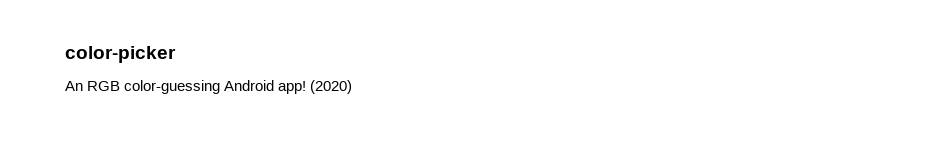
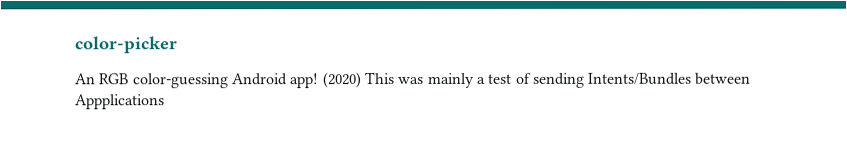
(353, 87) none -> [363,72,752,88] [75,94,165,110] This was mainly a test of sending Intents/Bundles between Appplications

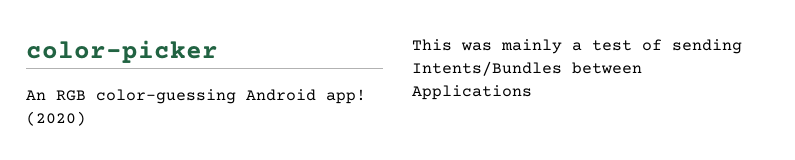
(362, 80) none -> (86, 118) //
[75,94,165,110] Appplications -> [412,85,532,100] Applications

